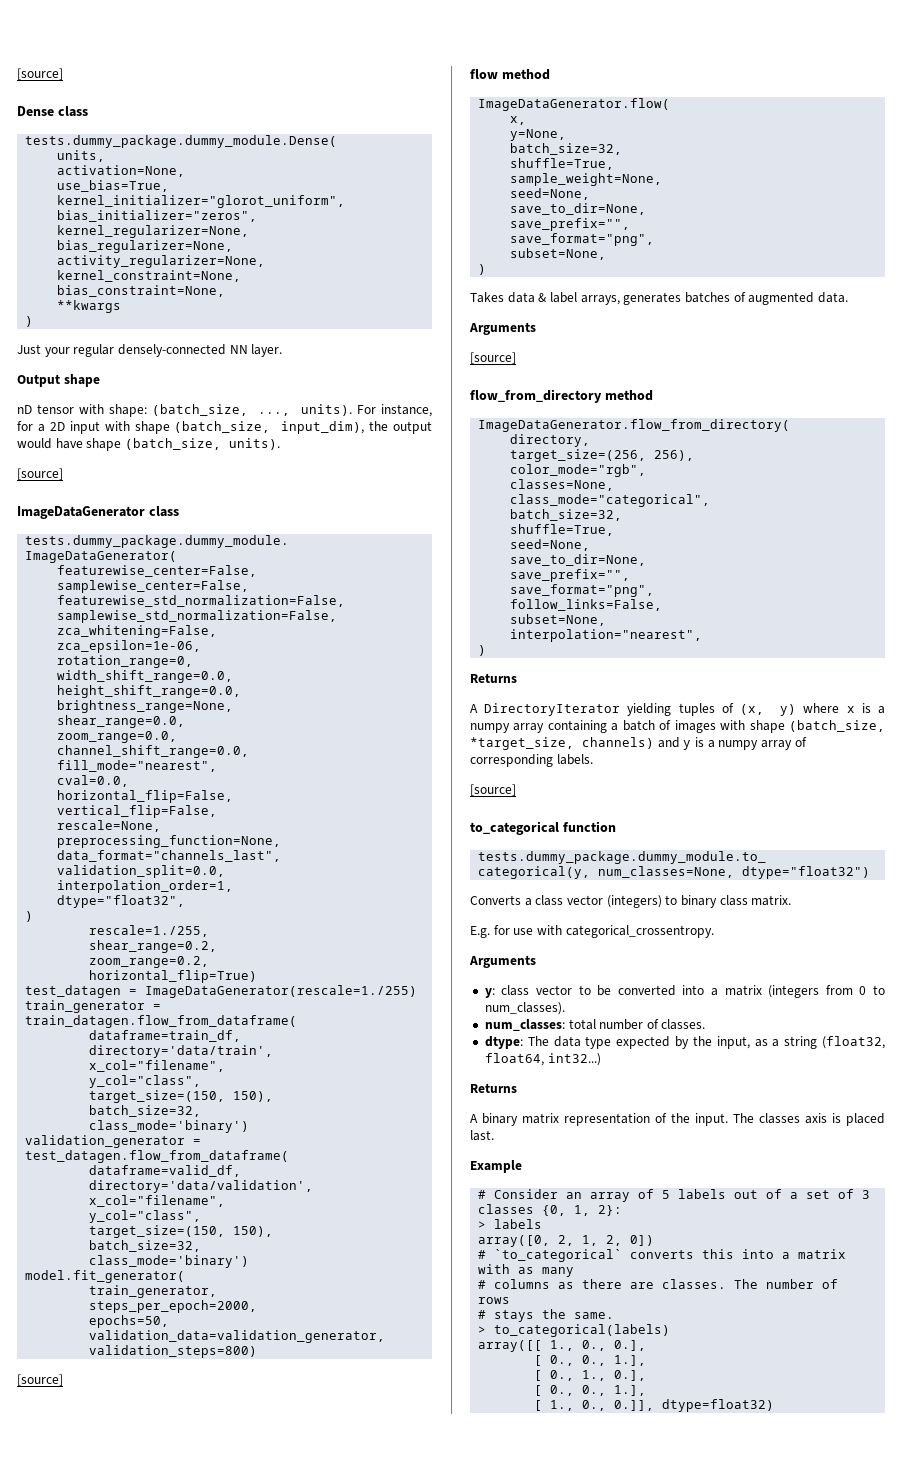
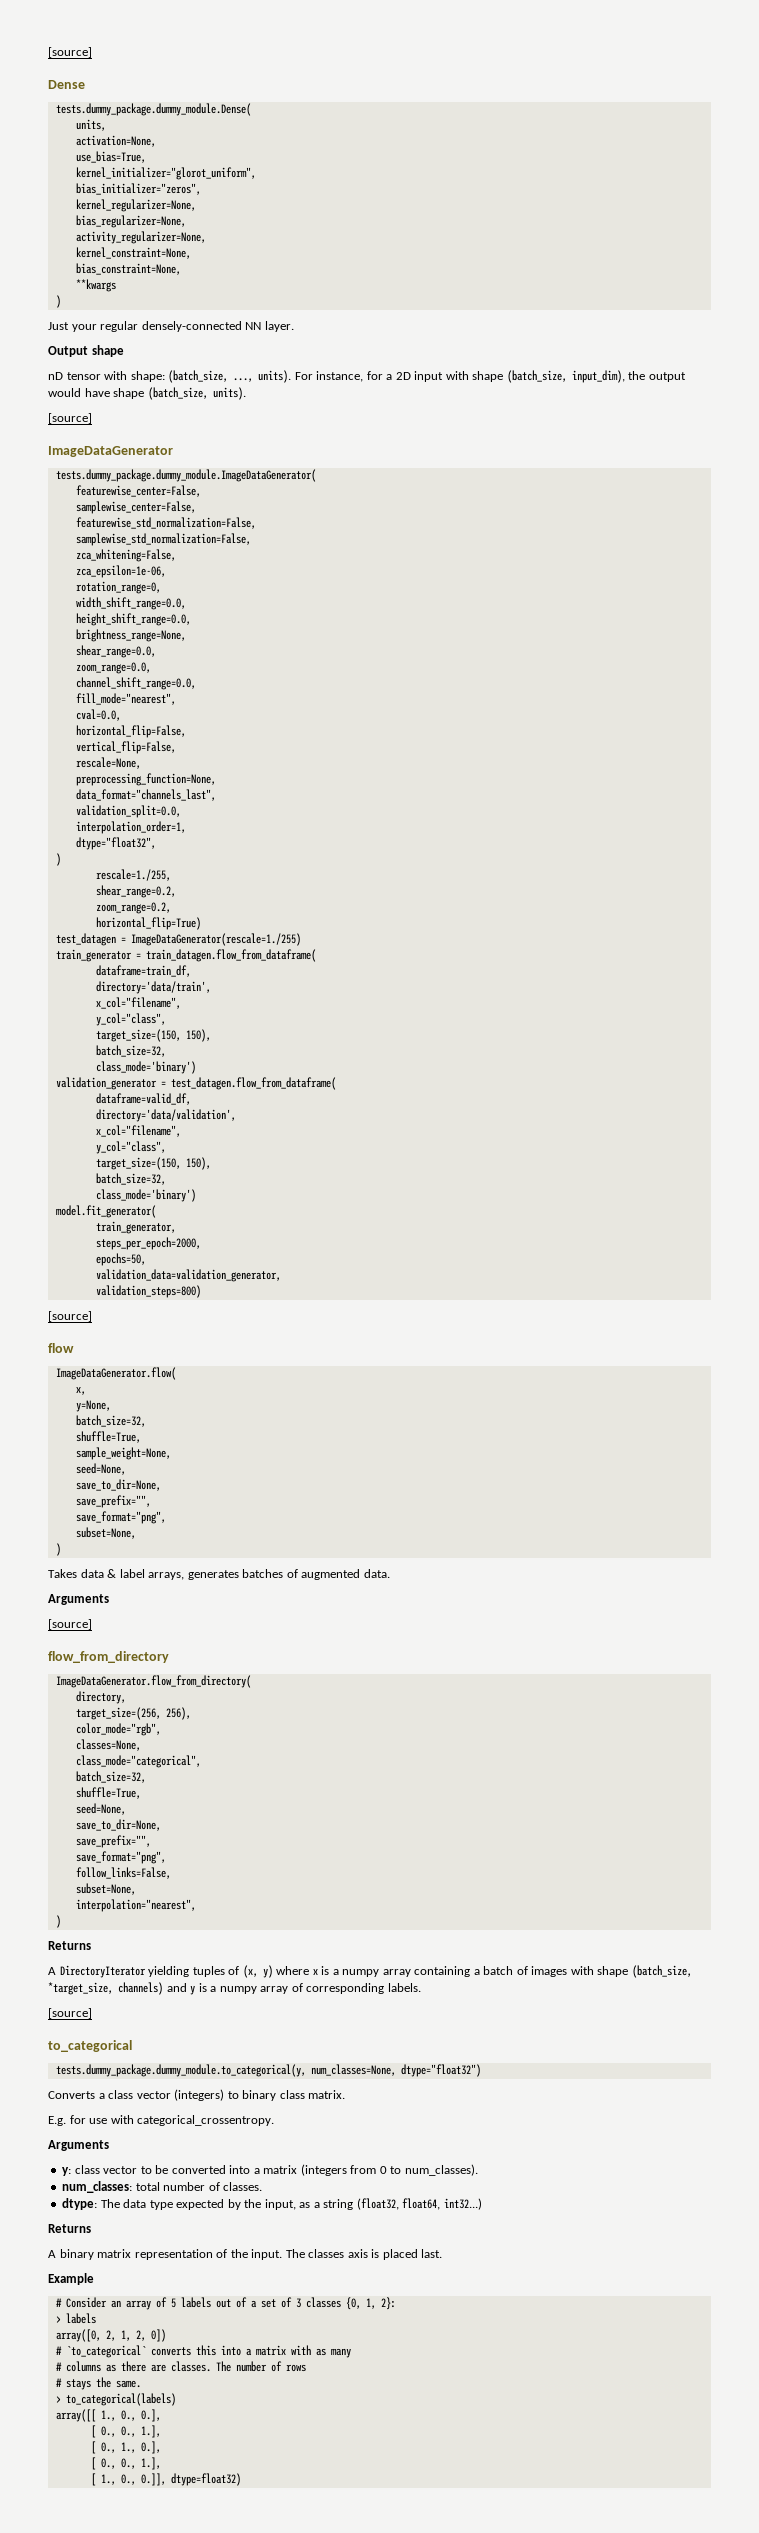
[57,106,88,117] class -> (85, 84) none
[148,506,179,517] class -> (173, 451) none
[501,69,550,80] method -> (74, 1348) none
[604,390,653,401] method -> (169, 1657) none
[562,821,616,832] function -> (132, 2046) none

